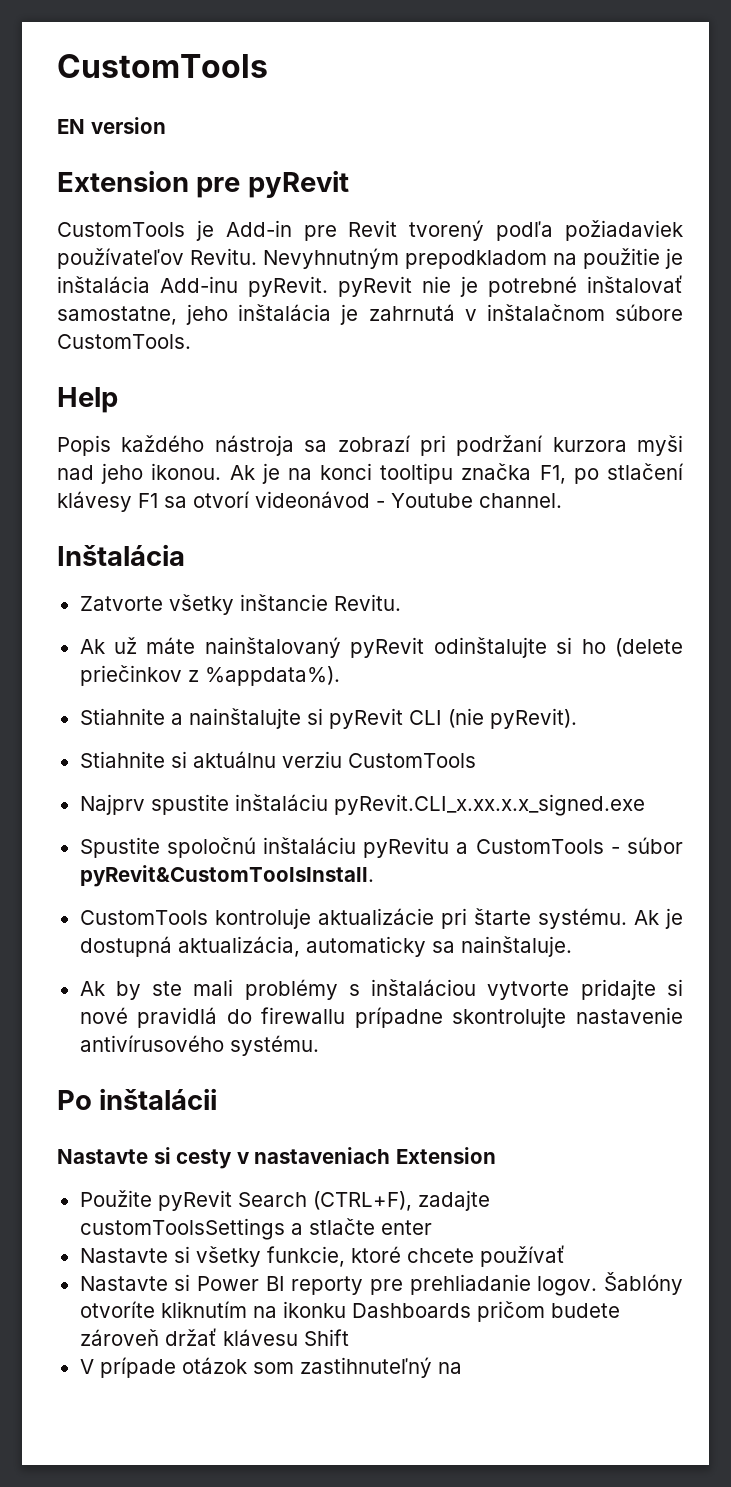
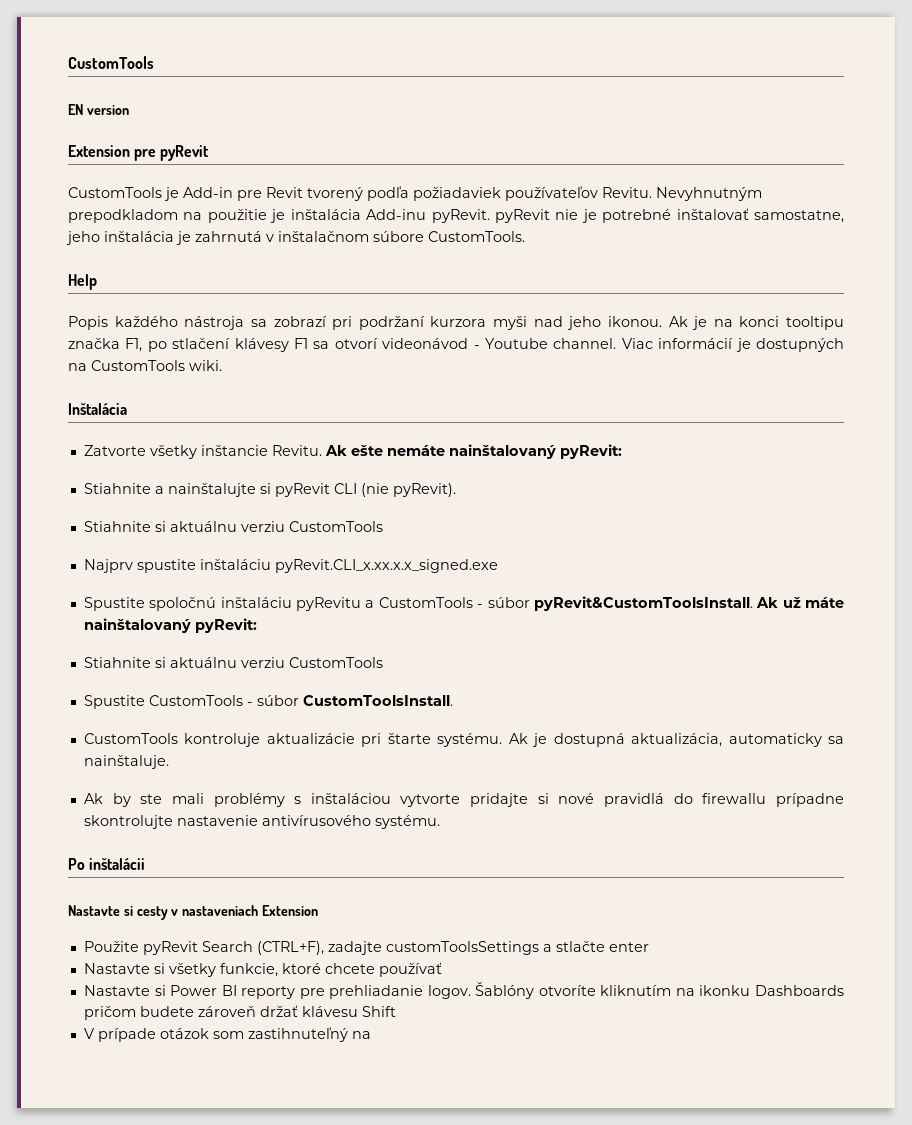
(562, 500) none -> [621,338,844,352] [68,360,222,371] Viac informácií je dostupných na CustomTools wiki.
[79,637,683,658] [79,665,340,686] // Ak už máte nainštalovaný pyRevit odinštalujte si ho (delete priečinkov z %appdata%). -> [324,444,622,459] Ak ešte nemáte nainštalovaný pyRevit:
(374, 876) none -> [756,597,845,608] [83,618,257,633] [83,657,383,668] [83,695,453,709] Ak už máte nainštalovaný pyRevit: // Stiahnite si aktuálnu verziu CustomTools // Spustite CustomTools - súbor CustomToolsInstall.

